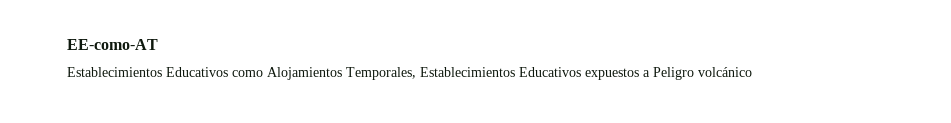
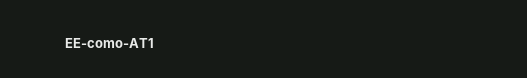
[67,39,158,50] [67,67,752,80] EE-como-AT // Establecimientos Educativos como Alojamientos Temporales, Establecimientos Educativos expuestos a Peligro volcánico -> [65,38,154,48] EE-como-AT1

